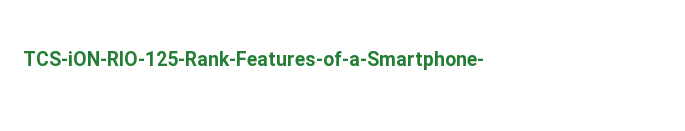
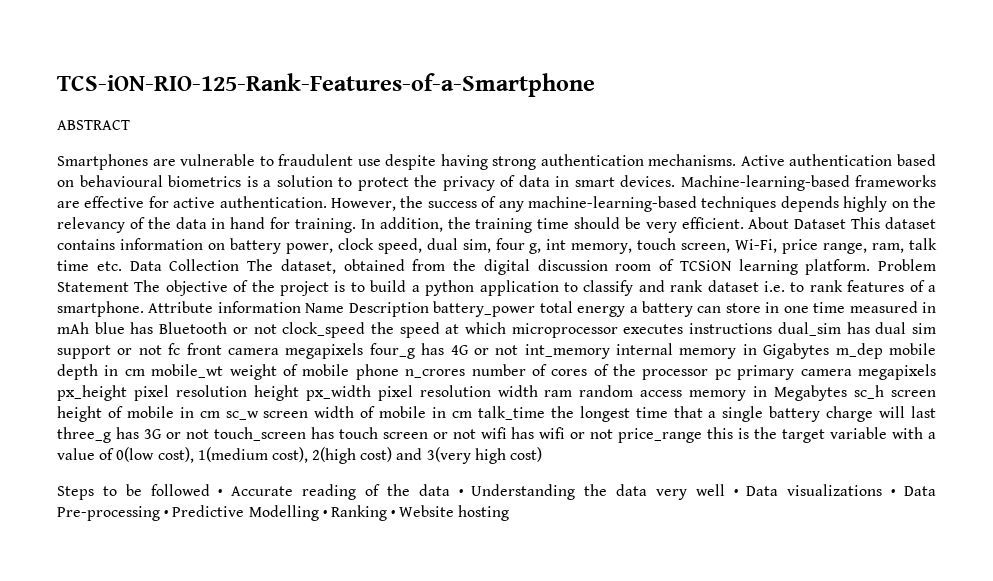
[23,51,484,70] TCS-iON-RIO-125-Rank-Features-of-a-Smartphone- -> [57,73,595,97] [57,120,130,130] [57,154,937,170] [57,175,936,191] [57,196,936,212] [57,217,937,233] [57,238,937,254] [57,259,936,275] [57,280,936,296] [57,301,936,317] [57,322,937,338] [57,343,937,359] [57,364,937,380] [57,385,936,401] [57,406,936,422] [57,427,936,443] [57,447,543,464] [57,484,937,500] [57,505,510,521] TCS-iON-RIO-125-Rank-Features-of-a-Smartphone // ABSTRACT // Smartphones are vulnerable to fraudulent use despite having strong authentication mechanisms. Active authentication based on behavioural biometrics is a solution to protect the privacy of data in smart devices. Machine-learning-based frameworks are effective for active authentication. However, the success of any machine-learning-based techniques depends highly on the relevancy of the data in hand for training. In addition, the training time should be very efficient. About Dataset This dataset contains information on battery power, clock speed, dual sim, four g, int memory, touch screen, Wi-Fi, price range, ram, talk time etc. Data Collection The dataset, obtained from the digital discussion room of TCSiON learning platform. Problem Statement The objective of the project is to build a python application to classify and rank dataset i.e. to rank features of a smartphone. Attribute information Name Description battery_power total energy a battery can store in one time measured in mAh blue has Bluetooth or not clock_speed the speed at which microprocessor executes instructions dual_sim has dual sim support or not fc front camera megapixels four_g has 4G or not int_memory internal memory in Gigabytes m_dep mobile depth in cm mobile_wt weight of mobile phone n_crores number of cores of the processor pc primary camera megapixels px_height pixel resolution height px_width pixel resolution width ram random access memory in Megabytes sc_h screen height of mobile in cm sc_w screen width of mobile in cm talk_time the longest time that a single battery charge will last three_g has 3G or not touch_screen has touch screen or not wifi has wifi or not price_range this is the target variable with a value of 0(low cost), 1(medium cost), 2(high cost) and 3(very high cost) // Steps to be followed • Accurate reading of the data • Understanding the data very well • Data visualizations • Data Pre-processing • Predictive Modelling • Ranking • Website hosting

